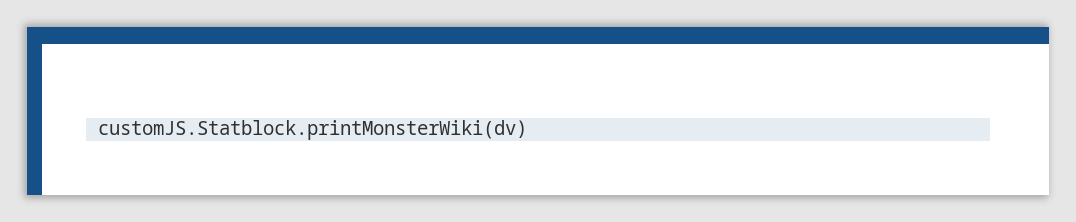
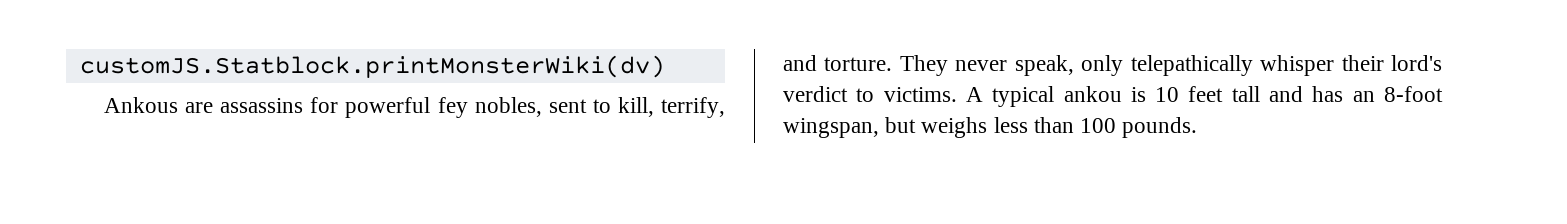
(527, 130) none -> [104,97,725,118] [783,55,1442,76] [783,86,1443,107] [783,117,1198,138] // Ankous are assassins for powerful fey nobles, sent to kill, terrify, and torture. They never speak, only telepathically whisper their lord's verdict to victims. A typical ankou is 10 feet tall and has an 8-foot wingspan, but weighs less than 100 pounds.

